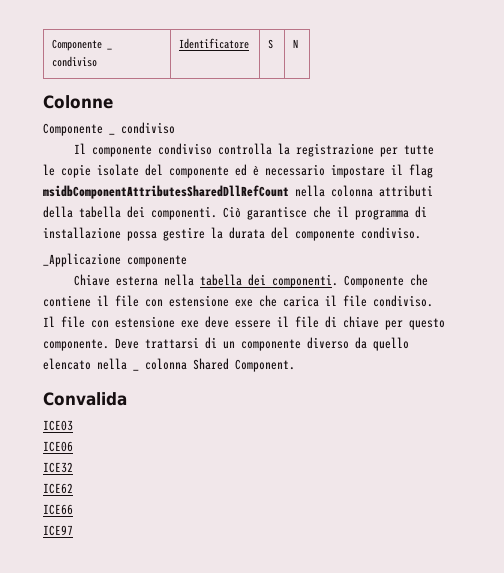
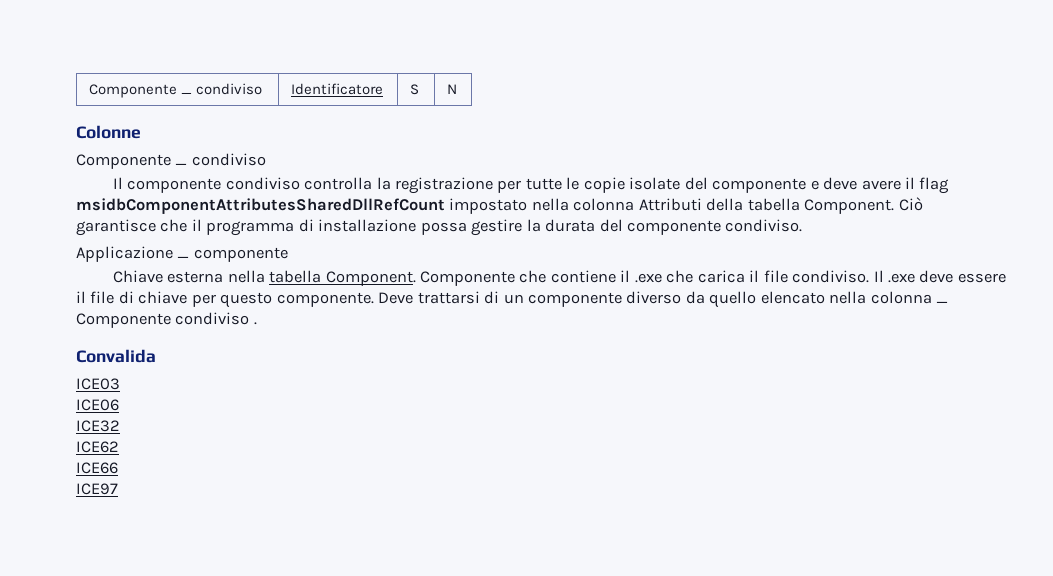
[235,164,385,178] ed è necessario impostare -> [810,177,901,190] e deve avere
[295,185,433,197] nella colonna attributi -> [449,198,702,214] impostato nella colonna Attributi
[127,206,217,220] dei componenti. -> [804,199,895,214] Component.
[43,253,121,267] _Applicazione -> [76,246,190,262] Applicazione _
[247,274,338,288] dei componenti. -> [325,271,416,286] Component.
[115,295,253,307] file con estensione exe -> [634,273,662,283] .exe
[61,316,199,328] file con estensione exe -> [888,273,916,283] .exe
[133,358,295,372] _ colonna Shared Component. -> [870,291,949,304] [76,312,257,328] colonna _ Componente condiviso .

